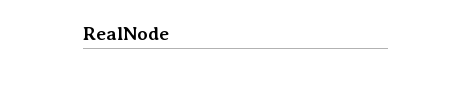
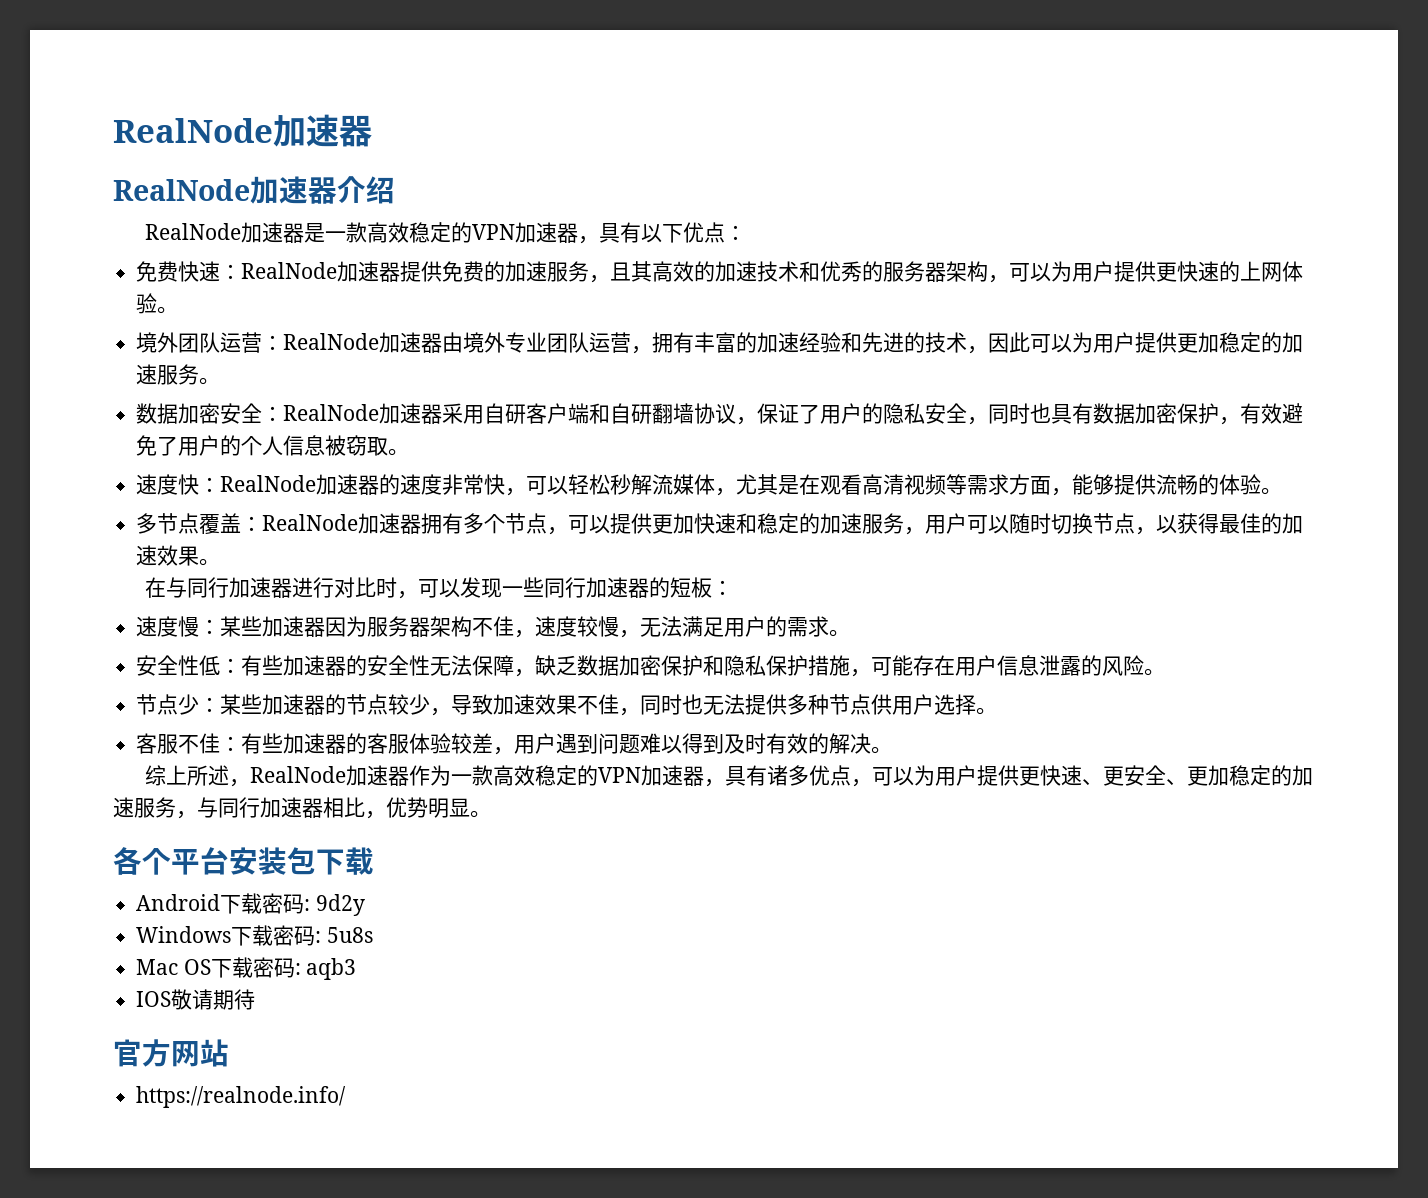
[83,27,169,40] RealNode -> [113,114,372,147] [113,176,395,204] [145,222,747,244] [136,261,1304,283] [136,293,179,314] [136,332,1304,354] [136,364,221,385] [136,403,1304,425] [136,435,410,456] [136,474,1283,496] [136,513,1304,535] [136,545,221,566] [145,577,734,599] [136,616,851,638] [136,655,1166,677] [136,694,998,716] [136,733,893,755] [145,765,1314,787] [113,797,491,819] [113,847,374,875] [136,893,365,916] [136,925,373,946] [136,957,357,980] [136,989,256,1010] [113,1039,229,1067] [136,1086,347,1108] RealNode加速器 // RealNode加速器介绍 // RealNode加速器是一款高效稳定的VPN加速器，具有以下优点： // 免费快速：RealNode加速器提供免费的加速服务，且其高效的加速技术和优秀的服务器架构，可以为用户提供更快速的上网体验。 // 境外团队运营：RealNode加速器由境外专业团队运营，拥有丰富的加速经验和先进的技术，因此可以为用户提供更加稳定的加速服务。 // 数据加密安全：RealNode加速器采用自研客户端和自研翻墙协议，保证了用户的隐私安全，同时也具有数据加密保护，有效避免了用户的个人信息被窃取。 // 速度快：RealNode加速器的速度非常快，可以轻松秒解流媒体，尤其是在观看高清视频等需求方面，能够提供流畅的体验。 // 多节点覆盖：RealNode加速器拥有多个节点，可以提供更加快速和稳定的加速服务，用户可以随时切换节点，以获得最佳的加速效果。 // 在与同行加速器进行对比时，可以发现一些同行加速器的短板： // 速度慢：某些加速器因为服务器架构不佳，速度较慢，无法满足用户的需求。 // 安全性低：有些加速器的安全性无法保障，缺乏数据加密保护和隐私保护措施，可能存在用户信息泄露的风险。 // 节点少：某些加速器的节点较少，导致加速效果不佳，同时也无法提供多种节点供用户选择。 // 客服不佳：有些加速器的客服体验较差，用户遇到问题难以得到及时有效的解决。 // 综上所述，RealNode加速器作为一款高效稳定的VPN加速器，具有诸多优点，可以为用户提供更快速、更安全、更加稳定的加速服务，与同行加速器相比，优势明显。 // 各个平台安装包下载 // Android下载密码: 9d2y // Windows下载密码: 5u8s // Mac OS下载密码: aqb3 // IOS敬请期待 // 官方网站 // https://realnode.info/

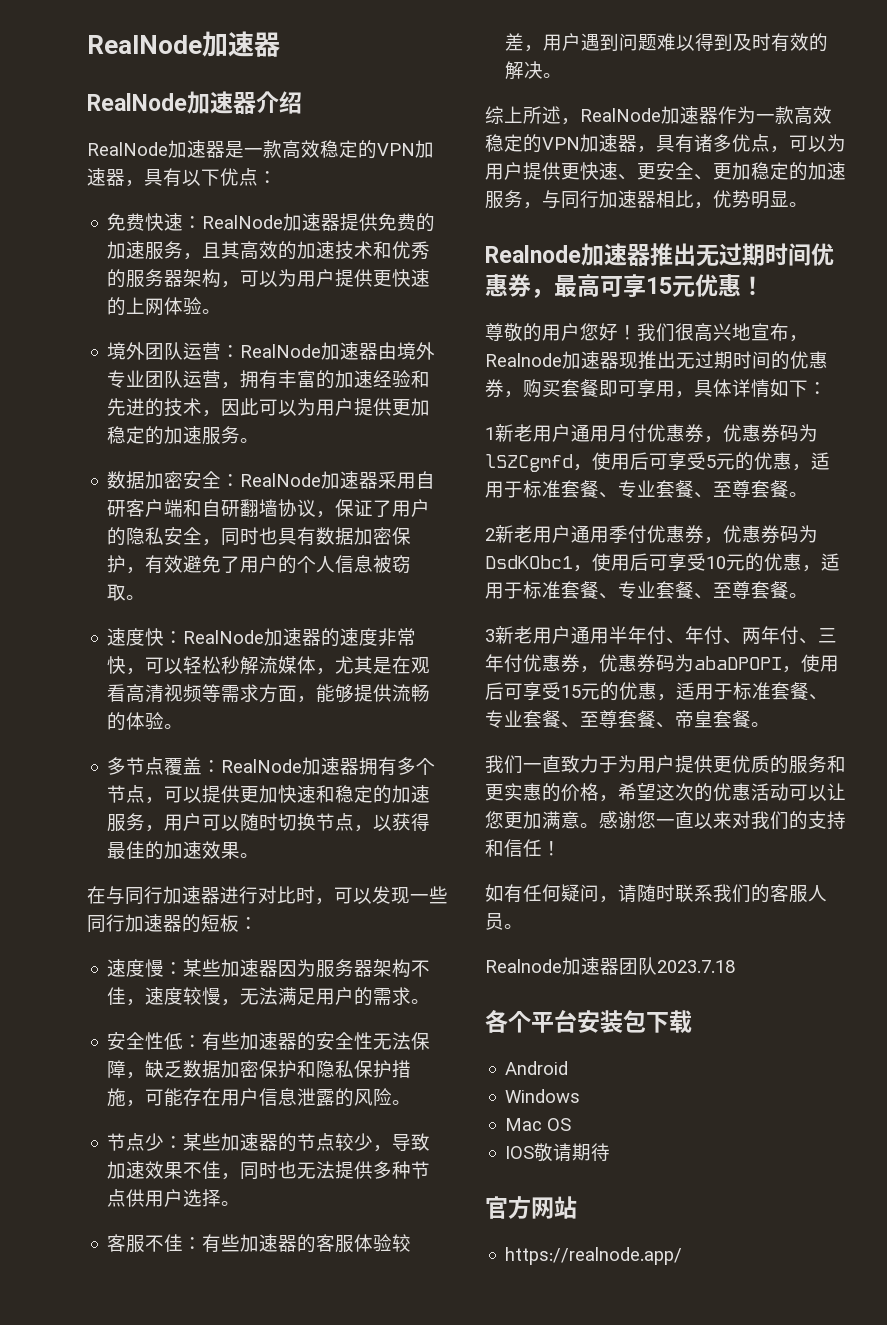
(491, 814) none -> [485,243,834,266] [485,274,764,298] [485,323,808,342] [485,351,828,370] [485,379,827,398] [485,424,818,443] [485,452,830,472] [485,480,808,499] [485,525,818,544] [485,553,840,572] [485,581,808,600] [485,626,837,645] [485,654,839,673] [485,682,828,701] [485,710,770,729] [485,755,846,774] [485,783,846,802] [485,811,846,830] [485,839,561,857] [485,884,827,903] [485,913,523,930] [485,957,735,975] // Realnode加速器推出无过期时间优惠券，最高可享15元优惠！ // 尊敬的用户您好！我们很高兴地宣布，Realnode加速器现推出无过期时间的优惠券，购买套餐即可享用，具体详情如下： // 1新老用户通用月付优惠券，优惠券码为lSZCgmfd，使用后可享受5元的优惠，适用于标准套餐、专业套餐、至尊套餐。 // 2新老用户通用季付优惠券，优惠券码为DsdKObc1，使用后可享受10元的优惠，适用于标准套餐、专业套餐、至尊套餐。 // 3新老用户通用半年付、年付、两年付、三年付优惠券，优惠券码为abaDPOPI，使用后可享受15元的优惠，适用于标准套餐、专业套餐、至尊套餐、帝皇套餐。 // 我们一直致力于为用户提供更优质的服务和更实惠的价格，希望这次的优惠活动可以让您更加满意。感谢您一直以来对我们的支持和信任！ // 如有任何疑问，请随时联系我们的客服人员。 // Realnode加速器团队2023.7.18
[220,893,365,916] [136,925,373,946] [136,957,357,980] 下载密码: 9d2y // Windows下载密码: 5u8s // Mac OS下载密码: aqb3 -> [505,1089,581,1103] [505,1118,572,1131] // Windows // Mac OS
[136,1086,347,1108] https://realnode.info/ -> [505,1247,683,1265] https://realnode.app/

